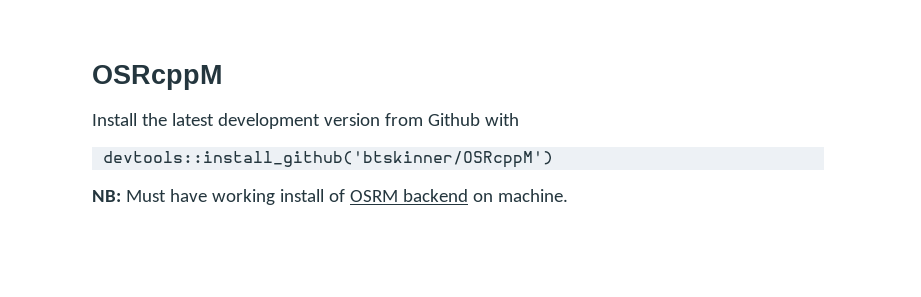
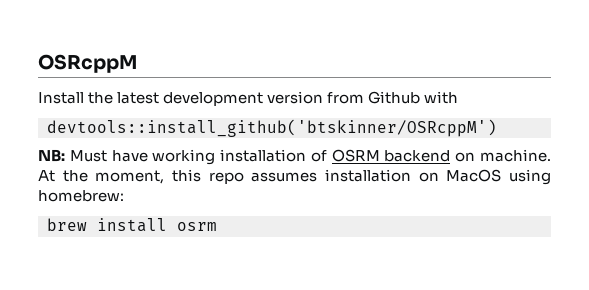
[279,189,324,202] install -> [220,149,307,162] installation
(568, 195) none -> [38,169,551,185] [38,190,124,202] [47,218,217,232] At the moment, this repo assumes installation on MacOS using homebrew: // brew install osrm

